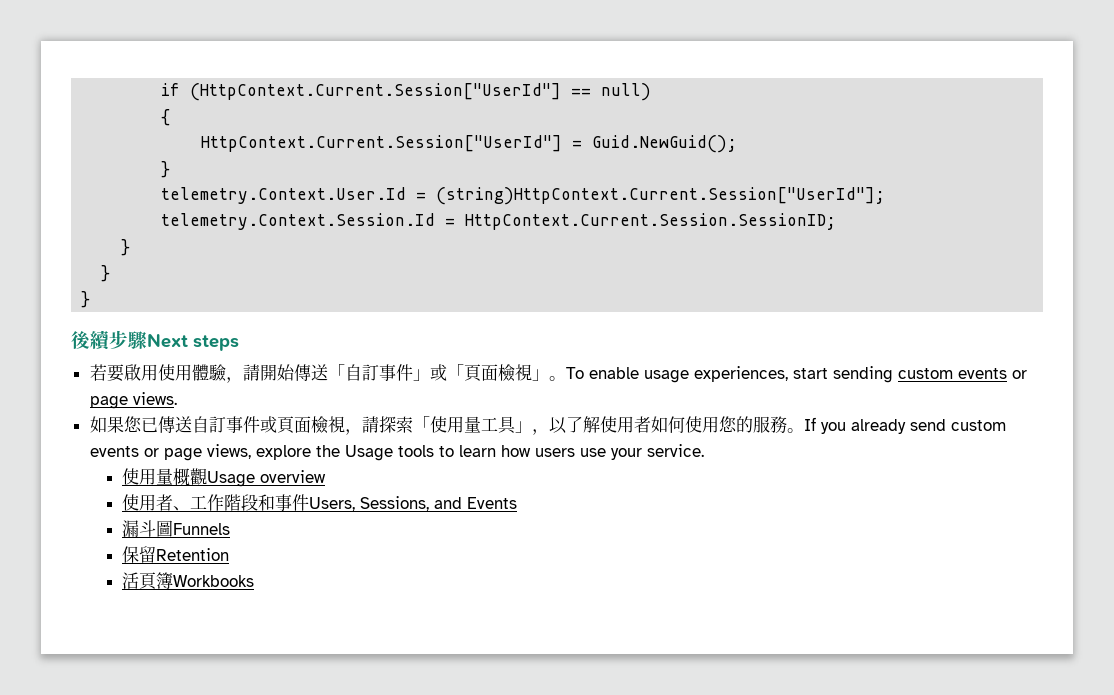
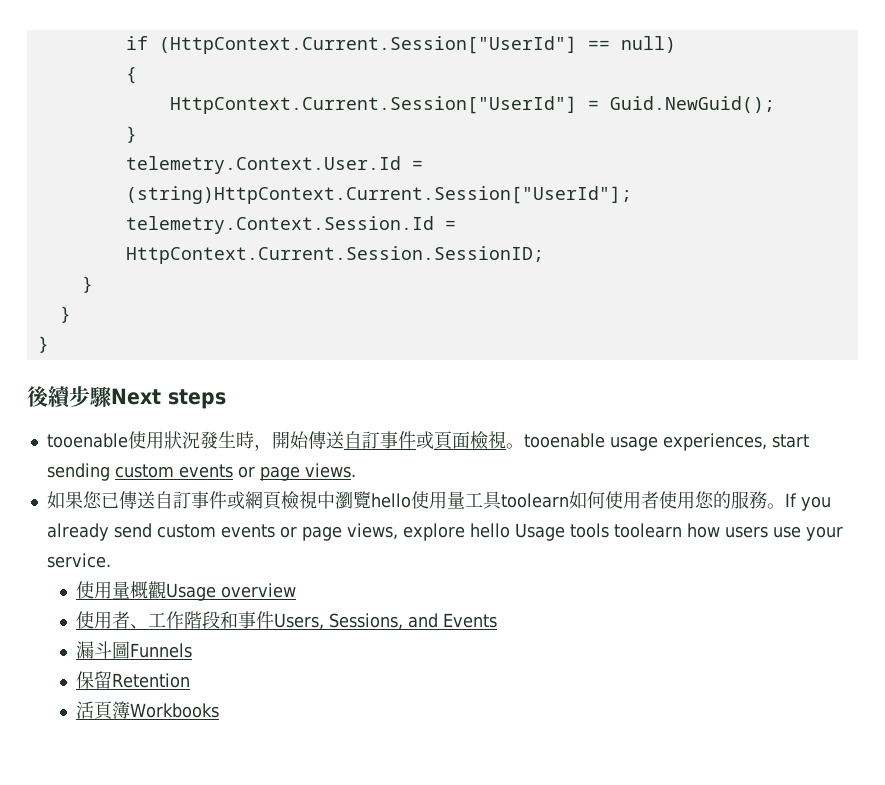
[89,364,260,383] 若要啟用使用體驗，請 -> [46,431,272,451] tooenable使用狀況發生時，
[327,364,639,382] 「自訂事件」或「頁面檢視」。To enable -> [343,431,605,450] 自訂事件或頁面檢視。tooenable
[276,416,685,435] 頁面檢視，請探索「使用量工具」，以了解使用者如何 -> [244,491,659,510] 網頁檢視中瀏覽hello使用量工具toolearn如何使用者
[315,445,340,457] the -> [469,523,510,538] hello
[438,445,496,457] to learn -> [613,523,682,538] toolearn

